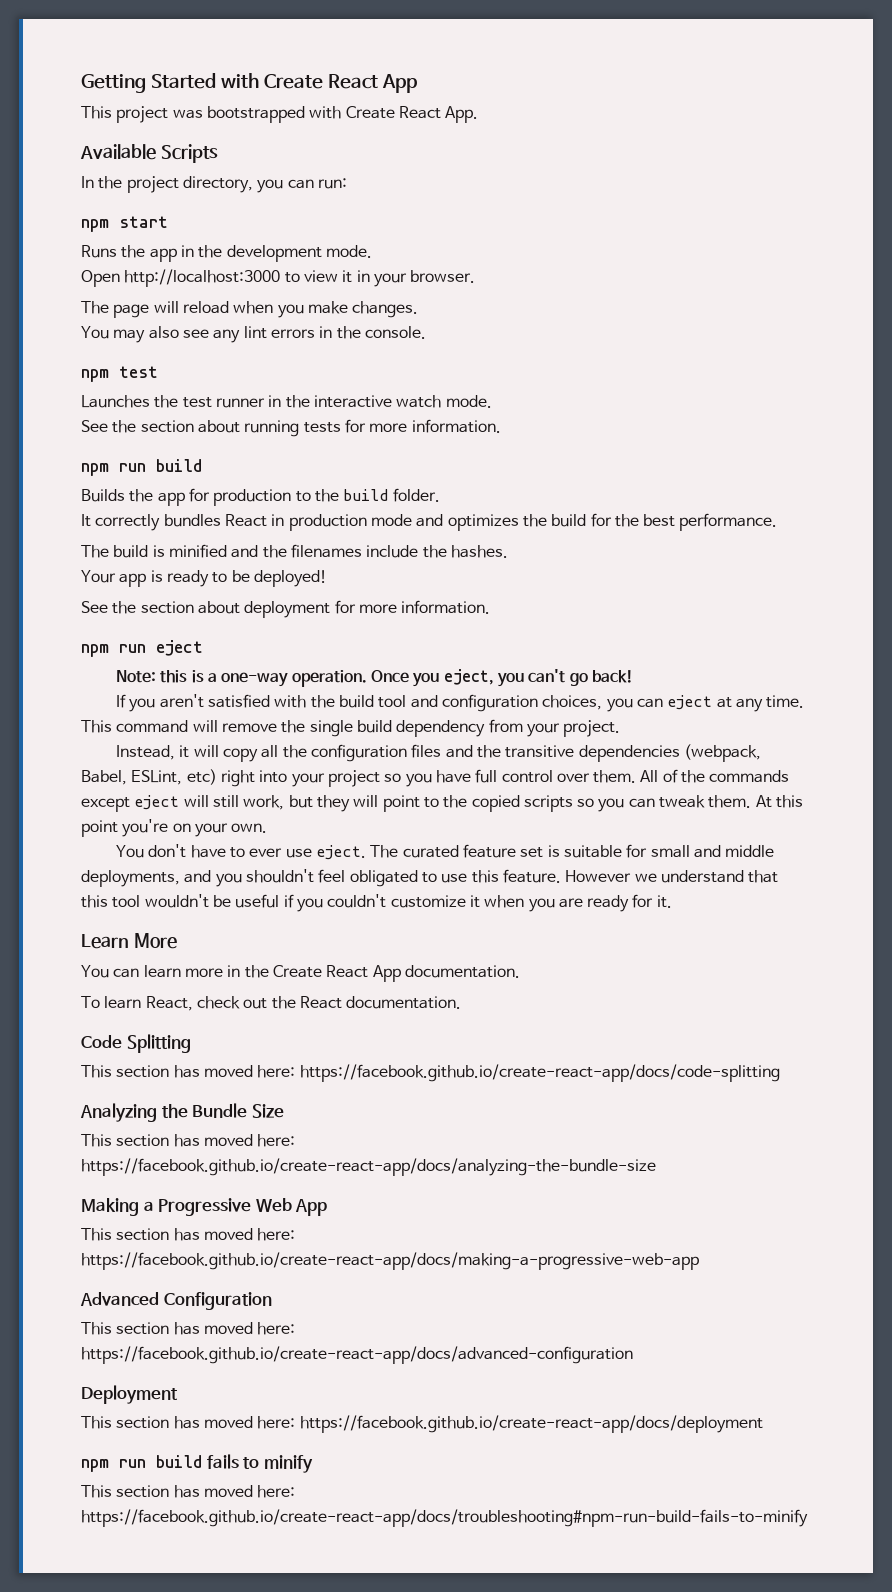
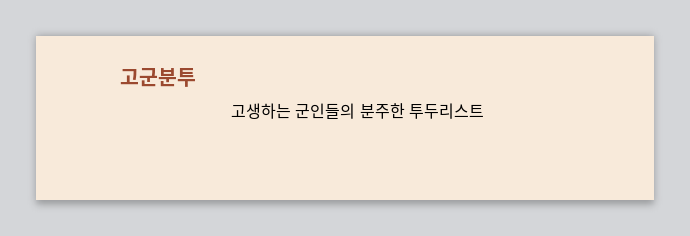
[81,73,417,93] [81,106,479,123] [80,144,218,163] [81,176,347,193] [81,216,168,232] [81,245,372,262] [81,269,476,287] [81,301,419,318] [81,326,426,343] [81,366,158,382] [81,395,492,408] [81,419,501,437] [81,459,202,476] [81,488,440,506] [81,513,778,531] [81,544,508,558] [81,570,327,587] [81,600,491,618] [81,640,203,657] [116,669,633,687] [116,694,805,712] [81,719,621,737] [116,744,761,762] [81,769,790,787] [81,795,804,812] [81,819,268,837] [116,844,775,860] [81,869,779,887] [81,894,672,912] [81,933,177,949] [81,965,520,982] [81,996,462,1011] [81,1034,191,1053] [81,1064,780,1082] [80,1103,284,1122] [81,1134,296,1147] [81,1158,656,1176] [81,1198,328,1216] [81,1228,296,1241] [81,1252,699,1270] [80,1292,272,1310] [81,1322,296,1335] [81,1346,633,1364] [81,1385,178,1404] [81,1415,763,1433] [81,1454,313,1473] [81,1485,296,1498] [81,1509,808,1527] Getting Started with Create React App // This project was bootstrapped with Create React App. // Available Scripts // In the project directory, you can run: // npm start // Runs the app in the development mode. // Open http://localhost:3000 to view it in your browser. // The page will reload when you make changes. // You may also see any lint errors in the console. // npm test // Launches the test runner in the interactive watch mode. // See the section about running tests for more information. // npm run build // Builds the app for production to the build folder. // It correctly bundles React in production mode and optimizes the build for the best performance. // The build is minified and the filenames include the hashes. // Your app is ready to be deployed! // See the section about deployment for more information. // npm run eject // Note: this is a one-way operation. Once you eject, you can't go back! // If you aren't satisfied with the build tool and configuration choices, you can eject at any time. This command will remove the single build dependency from your project. // Instead, it will copy all the configuration files and the transitive dependencies (webpack, Babel, ESLint, etc) right into your project so you have full control over them. All of the commands except eject will still work, but they will point to the copied scripts so you can tweak them. At this point you're on your own. // You don't have to ever use eject. The curated feature set is suitable for small and middle deployments, and you shouldn't feel obligated to use this feature. However we understand that this tool wouldn't be useful if you couldn't customize it when you are ready for it. // Learn More // You can learn more in the Create React App documentation. // To learn React, check out the React documentation. // Code Splitting // This section has moved here: https://facebook.github.io/create-react-app/docs/code-splitting // Analyzing the Bundle Size // This section has moved here: https://facebook.github.io/create-react-app/docs/analyzing-the-bundle-size // Making a Progressive Web App // This section has moved here: https://facebook.github.io/create-react-app/docs/making-a-progressive-web-app // Advanced Configuration // This section has moved here: https://facebook.github.io/create-react-app/docs/advanced-configuration // Deployment // This section has moved here: https://facebook.github.io/create-react-app/docs/deployment // npm run build fails to minify // This section has moved here: https://facebook.github.io/create-react-app/docs/troubleshooting#npm-run-build-fails-to-minify -> [120,68,196,87] [231,103,484,119] 고군분투 // 고생하는 군인들의 분주한 투두리스트

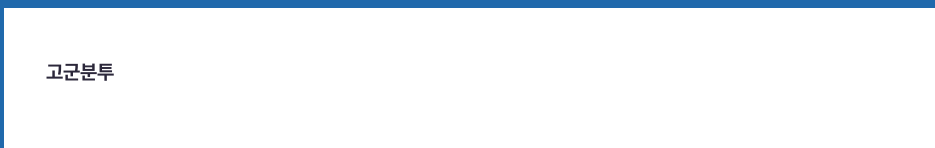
[231,103,484,119] // 고생하는 군인들의 분주한 투두리스트 -> (114, 72) none

